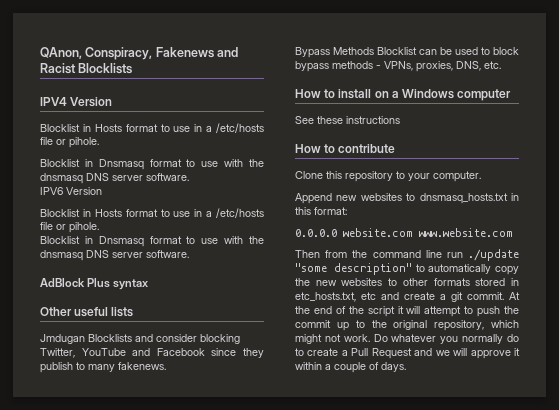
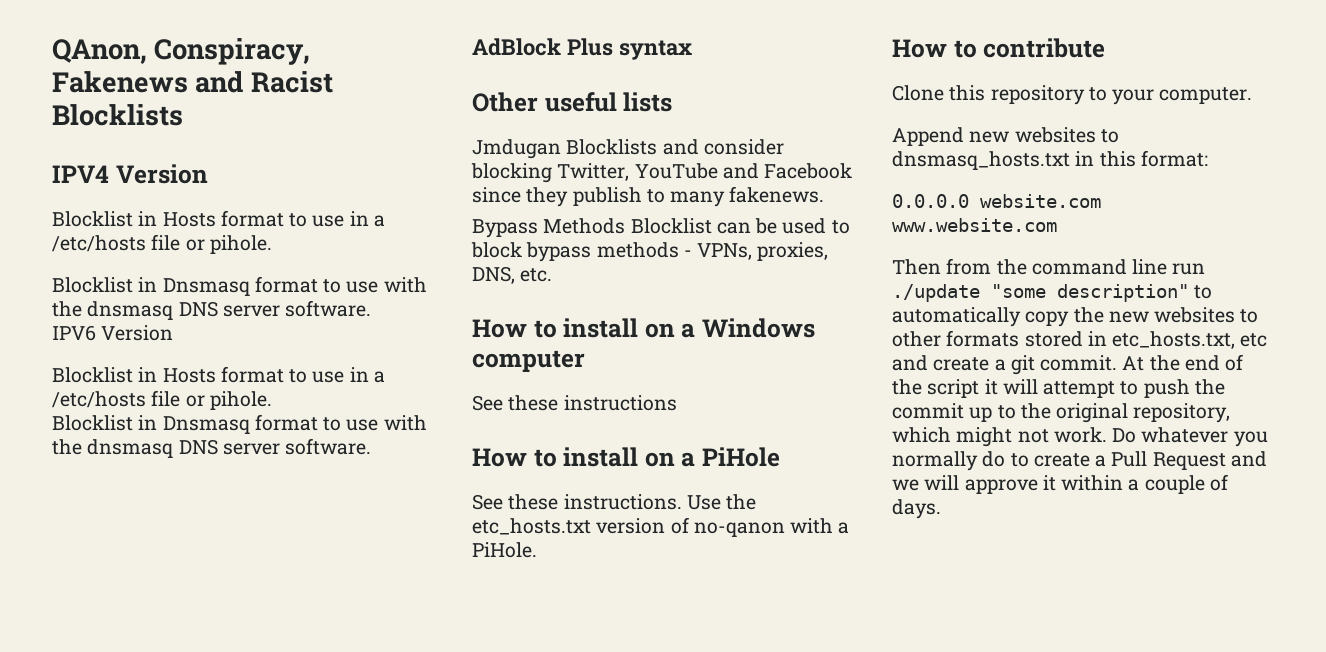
(400, 120) none -> [472,447,781,467] [472,494,757,510] [472,517,850,537] [472,542,537,558] // How to install on a PiHole // See these instructions. Use the etc_hosts.txt version of no-qanon with a PiHole.

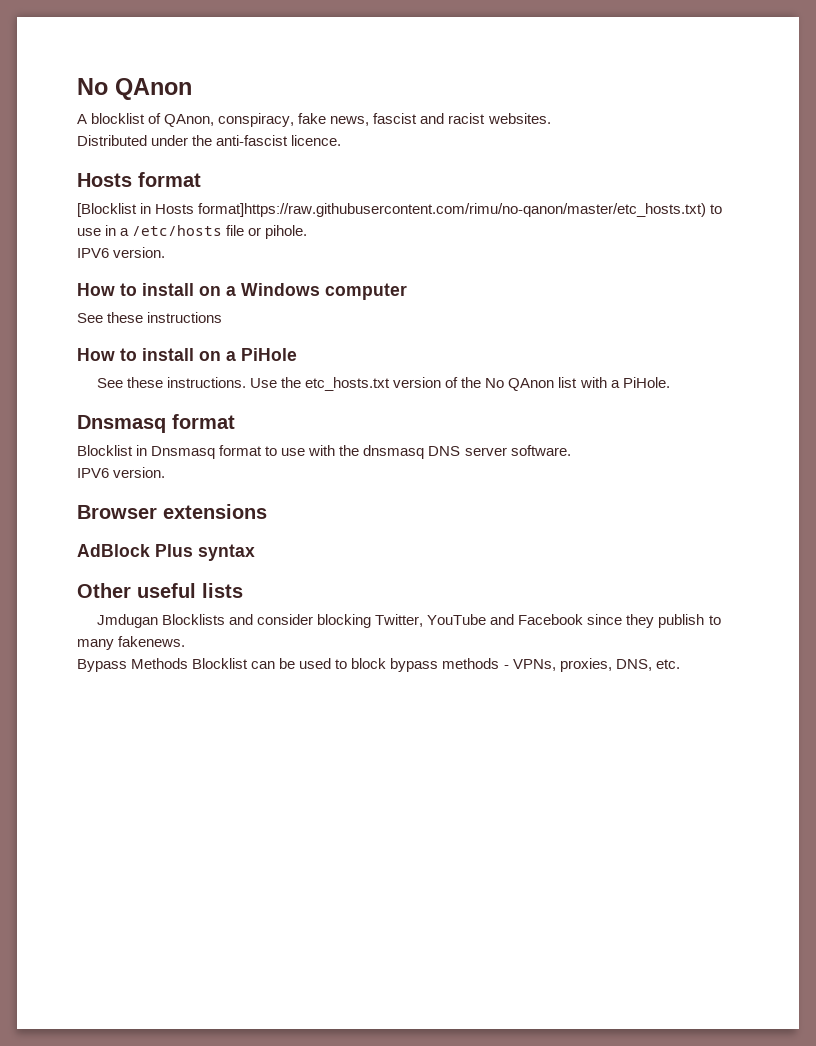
[52,38,311,65] [52,71,333,93] [52,104,183,126] [52,164,208,184] [52,210,385,227] [52,234,272,254] QAnon, Conspiracy, Fakenews and Racist Blocklists // IPV4 Version // Blocklist in Hosts format to use in a /etc/hosts file or pihole. -> [77,78,192,100] [77,113,551,127] [77,135,342,146] [77,172,201,187] [77,203,723,217] [77,225,308,239] [77,247,166,258] [77,283,407,300] [77,312,223,323] [77,348,297,361] [96,377,670,391] [77,414,235,433] No QAnon // A blocklist of QAnon, conspiracy, fake news, fascist and racist websites. // Distributed under the anti-fascist licence. // Hosts format // [Blocklist in Hosts format]https://raw.githubusercontent.com/rimu/no-qanon/master/etc_hosts.txt) to use in a /etc/hosts file or pihole. // IPV6 version. // How to install on a Windows computer // See these instructions // How to install on a PiHole // See these instructions. Use the etc_hosts.txt version of the No QAnon list with a PiHole. // Dnsmasq format
[101,325,174,341] [52,366,385,383] [52,390,272,410] [52,414,427,434] [52,438,372,458] Version // Blocklist in Hosts format to use in a /etc/hosts file or pihole. // Blocklist in Dnsmasq format to use with the dnsmasq DNS server software. -> [113,467,166,478] [77,504,267,519] version. // Browser extensions
[472,318,816,338] [472,350,585,372] [472,395,677,411] [472,447,781,467] [472,494,757,510] [472,517,850,537] [472,542,537,558] [892,38,1106,58] [892,85,1253,105] [892,127,1119,146] [892,150,1208,170] [892,194,1101,208] [892,218,1057,232] [892,258,1206,275] [892,284,1213,302] [892,307,1259,327] [892,330,1268,349] [892,354,1244,375] [892,379,1225,398] [892,403,1231,423] [892,427,1268,447] [892,451,1267,471] [892,474,1228,494] [892,499,941,519] // How to install on a Windows computer // See these instructions // How to install on a PiHole // See these instructions. Use the etc_hosts.txt version of no-qanon with a PiHole. // How to contribute // Clone this repository to your computer. // Append new websites to dnsmasq_hosts.txt in this format: // 0.0.0.0 website.com www.website.com // Then from the command line run ./update "some description" to automatically copy the new websites to other formats stored in etc_hosts.txt, etc and create a git commit. At the end of the script it will attempt to push the commit up to the original repository, which might not work. Do whatever you normally do to create a Pull Request and we will approve it within a couple of days. -> (680, 664) none

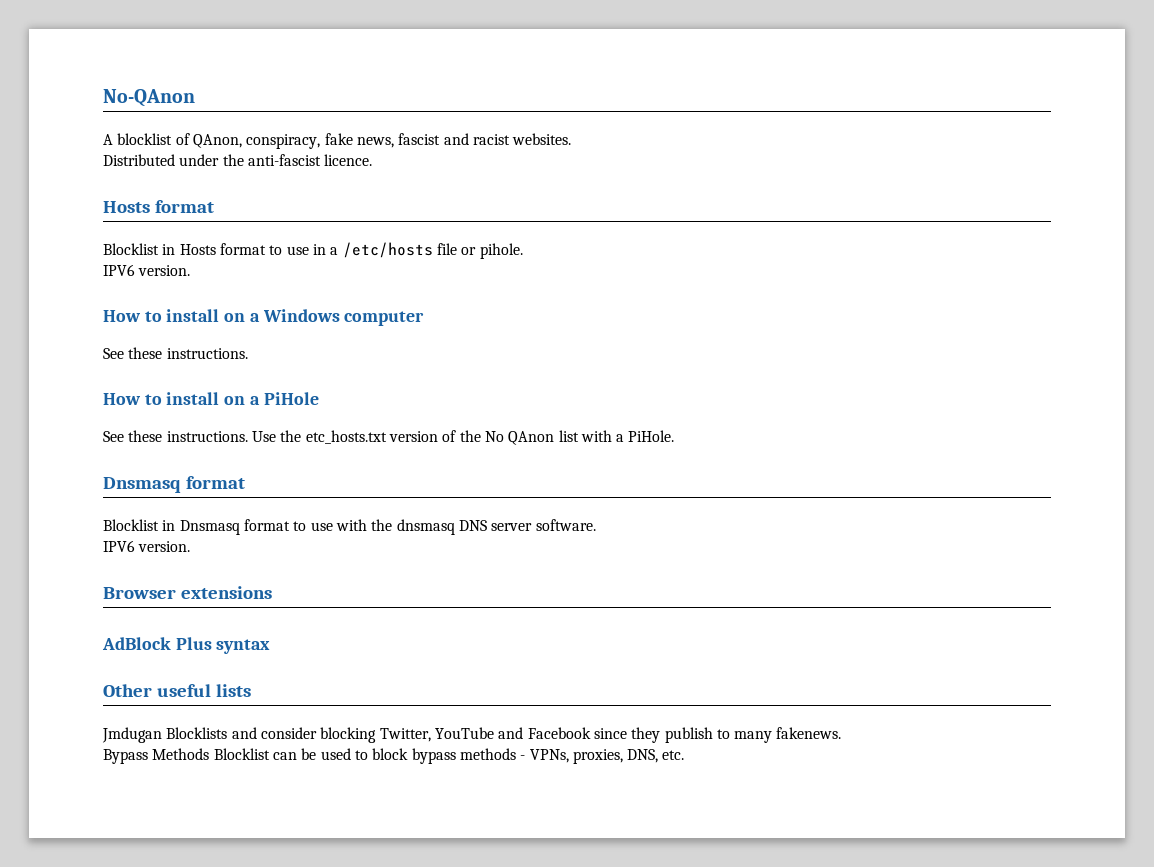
[77,78,192,100] No QAnon -> [103,89,195,107] No-QAnon
[77,203,137,217] [Blocklist -> [103,243,159,255] Blocklist
[198,203,707,217] format]https://raw.githubusercontent.com/rimu/no-qanon/master/etc_hosts.txt) -> [219,243,266,255] format
[147,312,223,323] instructions -> [166,348,248,359] instructions.

